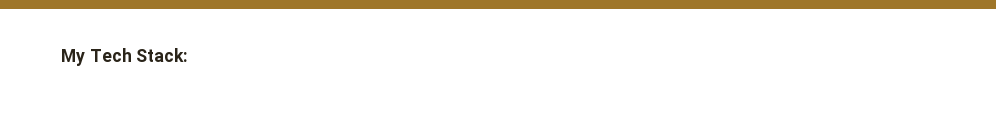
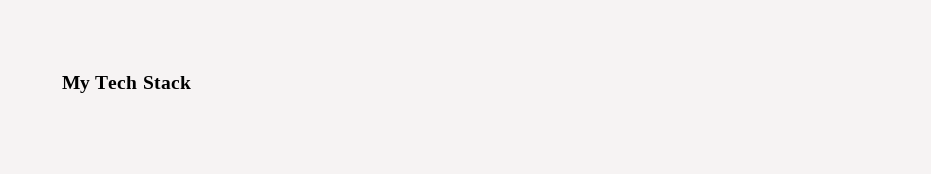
[136,48,189,62] Stack: -> [142,76,191,89] Stack

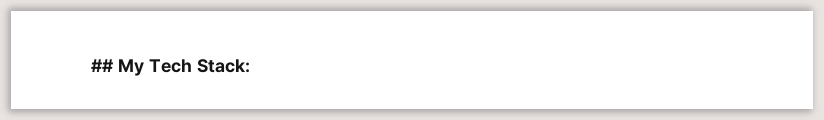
(62, 84) none -> [91,59,114,72] ##
[142,76,191,89] Stack -> [196,59,250,73] Stack:

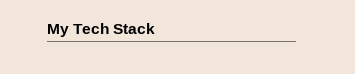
[91,59,114,72] ## -> (47, 30) none
[196,59,250,73] Stack: -> [113,23,156,34] Stack

